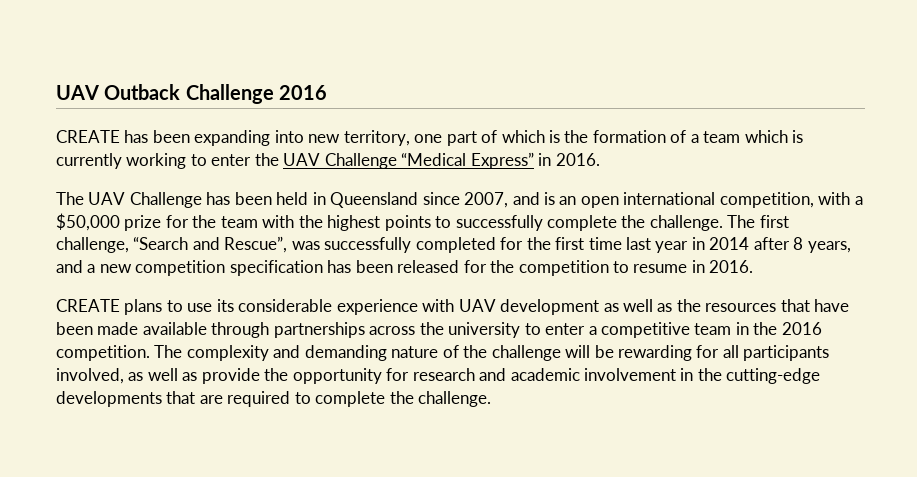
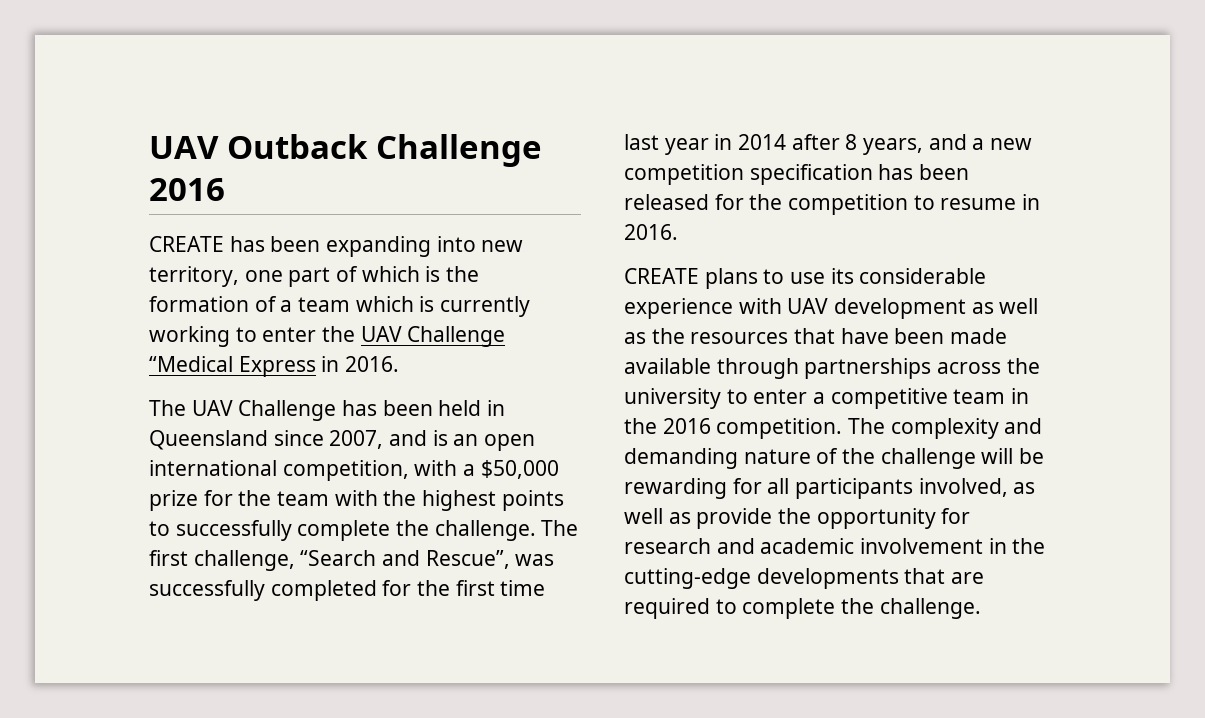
[470,152,534,169] Express” -> [238,356,316,377] Express

